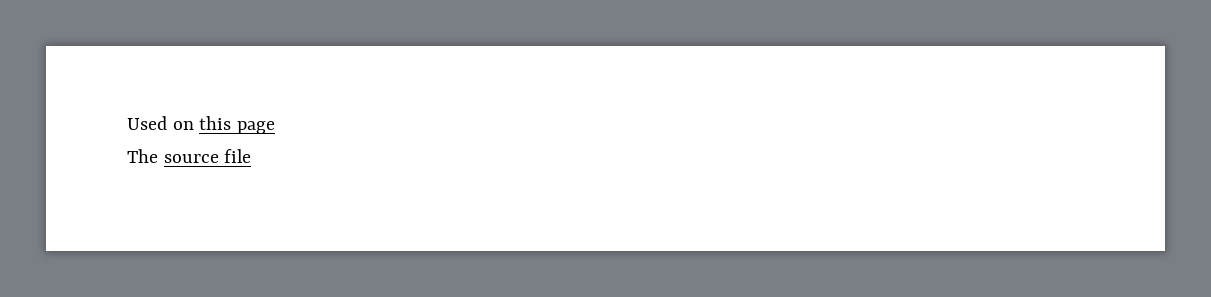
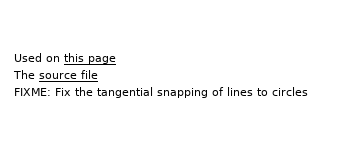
(252, 156) none -> [14,87,308,98] // FIXME: Fix the tangential snapping of lines to circles

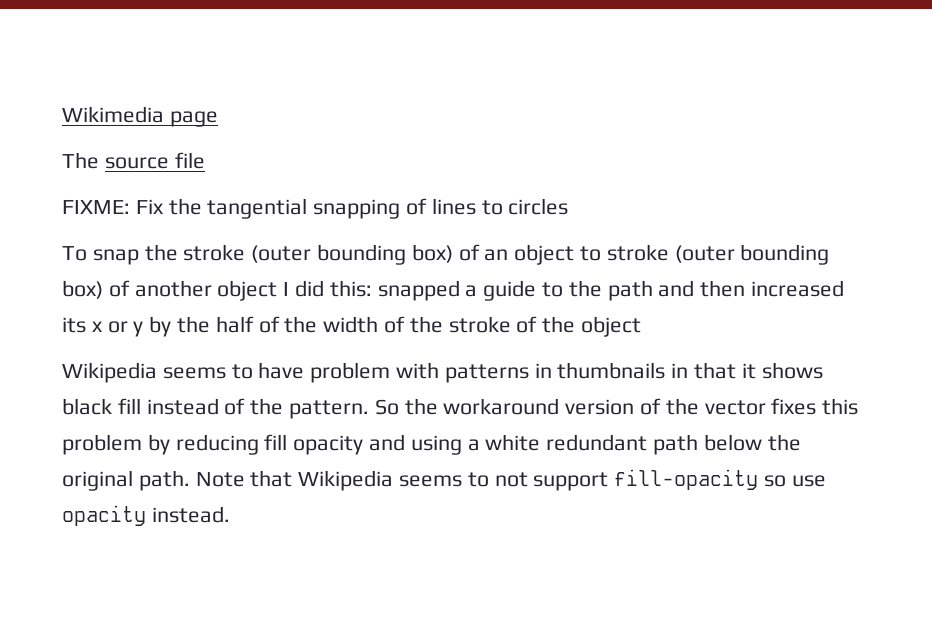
[14,53,84,62] Used on this -> [62,106,164,123] Wikimedia
(308, 91) none -> [62,244,830,265] [62,280,845,301] [62,316,642,337] [62,362,823,383] [62,398,859,419] [62,434,801,455] [62,469,826,491] [62,505,230,526] // To snap the stroke (outer bounding box) of an object to stroke (outer bounding box) of another object I did this: snapped a guide to the path and then increased its x or y by the half of the width of the stroke of the object // Wikipedia seems to have problem with patterns in thumbnails in that it shows black fill instead of the pattern. So the workaround version of the vector fixes this problem by reducing fill opacity and using a white redundant path below the original path. Note that Wikipedia seems to not support fill-opacity so use opacity instead.

